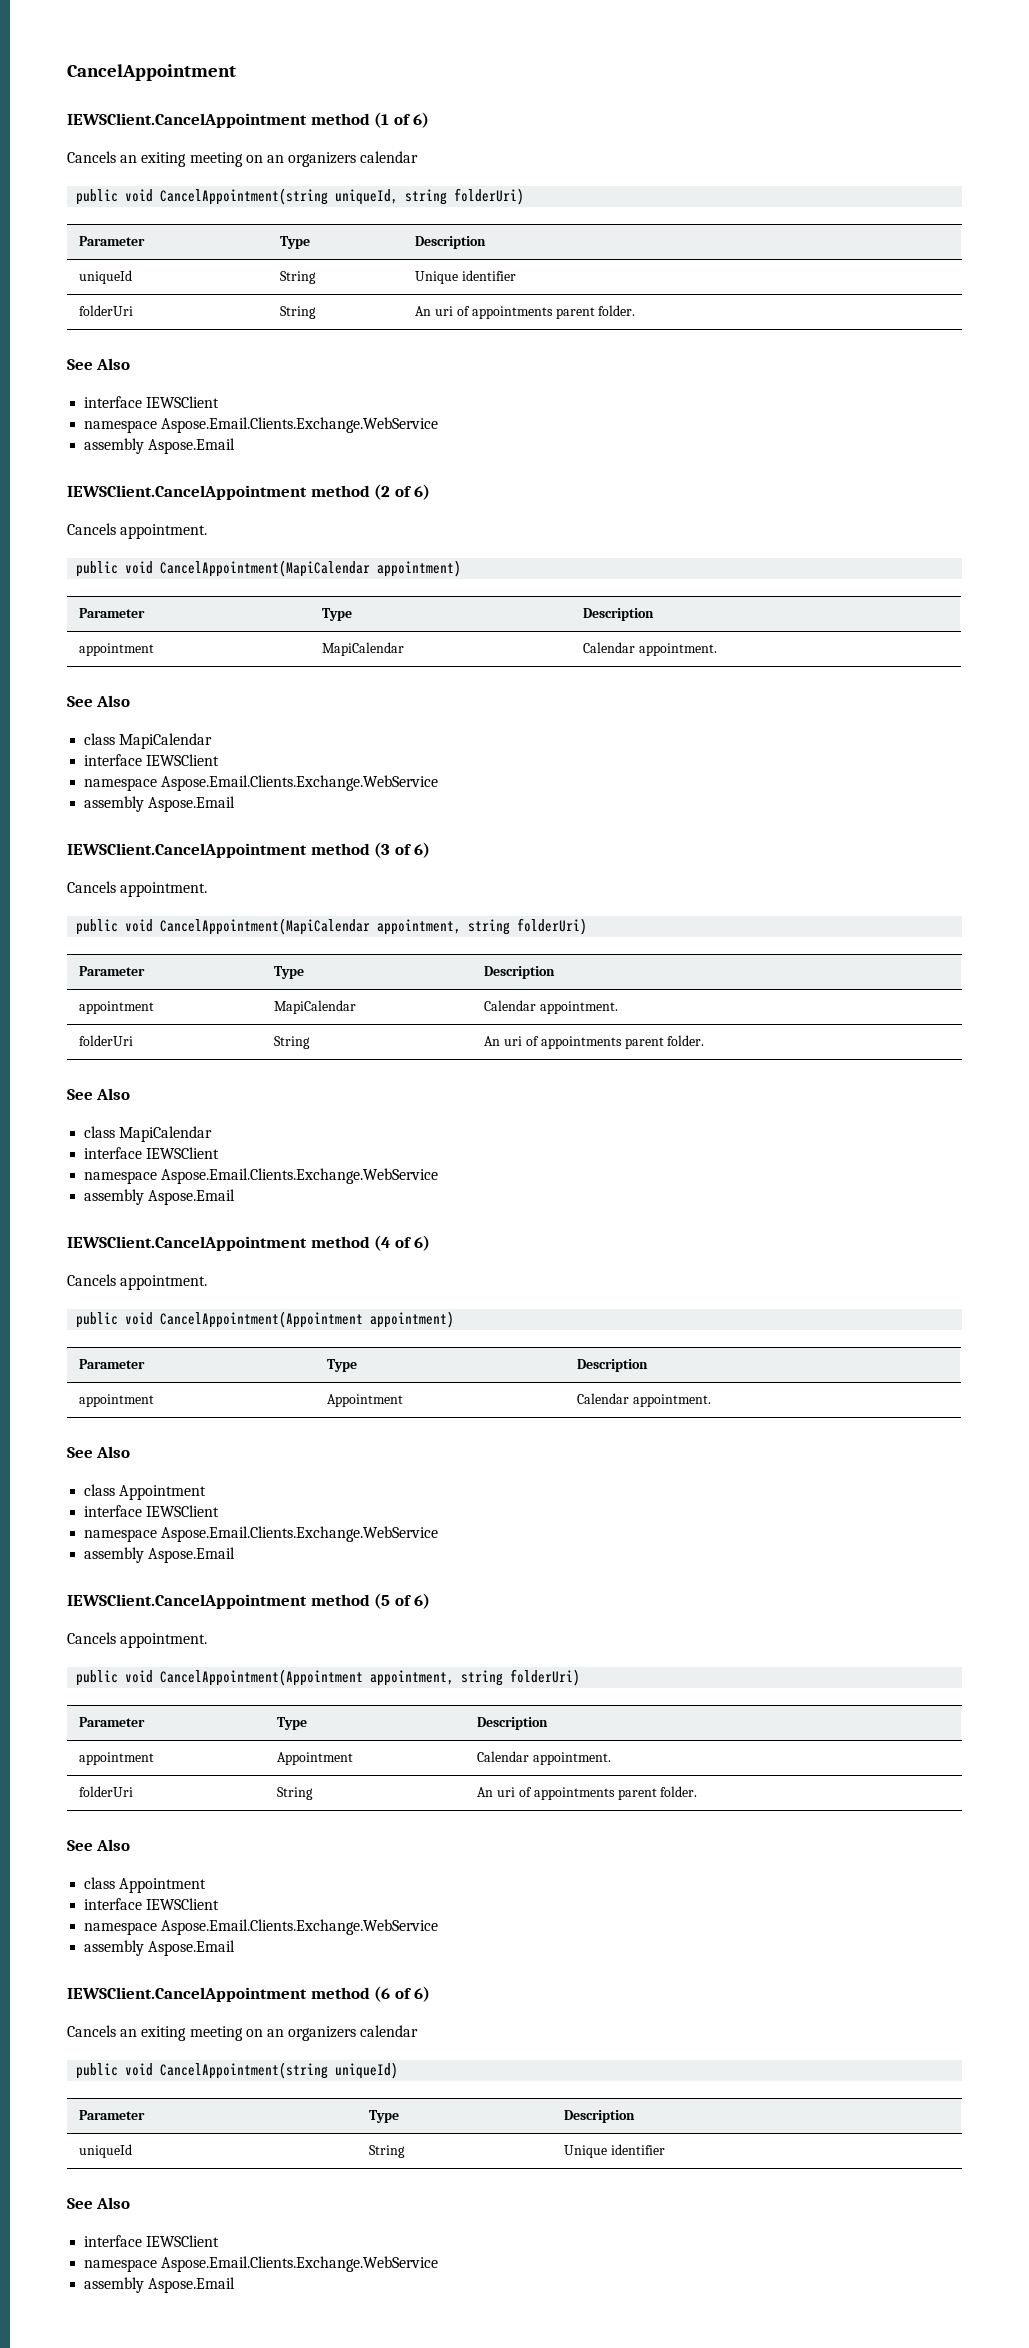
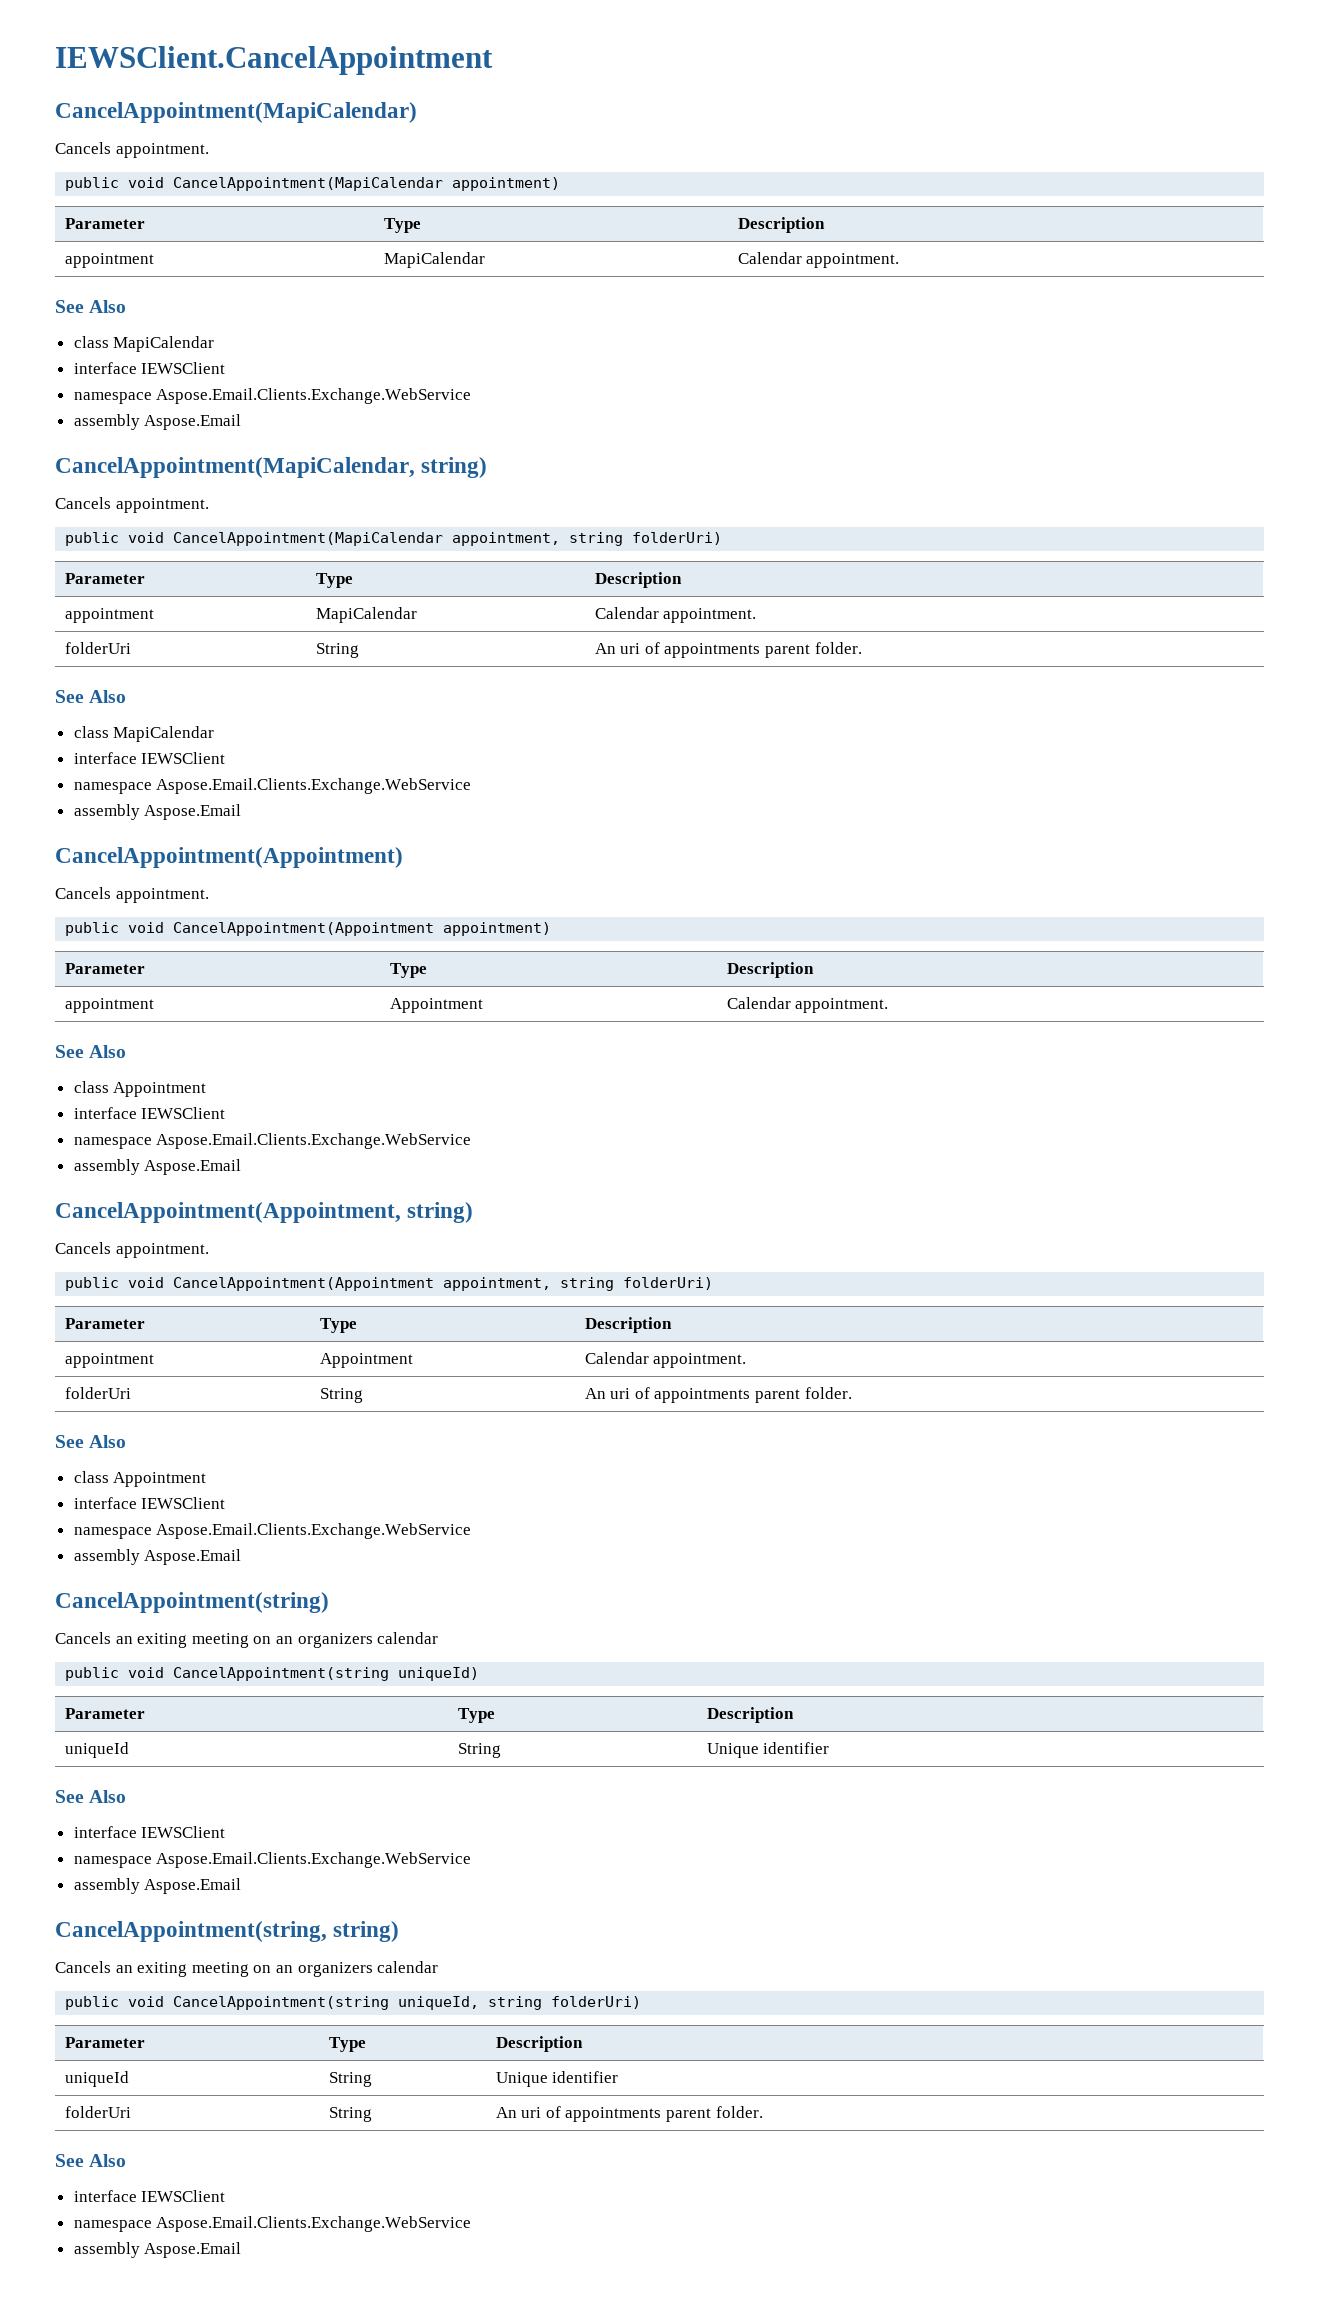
[67,64,236,81] [67,112,430,128] CancelAppointment // IEWSClient.CancelAppointment method (1 of 6) -> [55,46,493,75] [55,102,417,123] [55,142,209,158] [65,177,561,191] [64,218,145,229] [383,218,421,233] [737,217,825,233] [64,253,154,268] [383,252,485,268] [737,252,900,268] [55,300,127,313] [73,336,215,352] [73,362,226,374] [73,388,472,404] [73,414,242,430] [55,457,488,478] [55,497,209,513] [65,532,723,546] [64,573,145,584] [315,573,353,588] [594,572,682,588] [64,608,154,623] [315,607,417,623] [594,607,757,623] [64,642,131,654] [315,643,359,658] [594,642,862,658] [55,690,127,703] [73,726,215,742] [73,752,226,764] [73,778,472,794] [73,804,242,820] [55,847,403,868] [55,887,209,903] [65,922,552,936] [64,963,145,974] [389,963,427,978] [726,962,814,978] [64,998,154,1013] [389,998,483,1013] [726,997,889,1013] [55,1045,127,1058] [73,1081,207,1097] [73,1107,226,1119] [73,1133,472,1149] [73,1159,242,1175] [55,1202,474,1223] [55,1242,209,1258] [65,1277,714,1291] [64,1318,145,1329] [319,1318,357,1333] [584,1317,672,1333] [64,1353,154,1368] [319,1353,413,1368] [584,1352,747,1368] [64,1387,131,1399] [319,1388,363,1403] [584,1387,852,1403] [55,1435,127,1448] [73,1471,207,1487] [73,1497,226,1509] [73,1523,472,1539] [73,1549,242,1565] [55,1592,329,1613] [55,1632,439,1648] [65,1667,480,1681] [64,1708,145,1719] [457,1708,495,1723] [706,1707,794,1723] [64,1742,129,1758] [457,1743,501,1758] [706,1742,830,1758] [55,1790,127,1803] [73,1826,226,1838] [73,1852,472,1868] [73,1878,242,1894] [55,1921,400,1942] IEWSClient.CancelAppointment // CancelAppointment(MapiCalendar) // Cancels appointment. // public void CancelAppointment(MapiCalendar appointment) // Parameter | Type | Description // appointment | MapiCalendar | Calendar appointment. // See Also // class MapiCalendar // interface IEWSClient // namespace Aspose.Email.Clients.Exchange.WebService // assembly Aspose.Email // CancelAppointment(MapiCalendar, string) // Cancels appointment. // public void CancelAppointment(MapiCalendar appointment, string folderUri) // Parameter | Type | Description // appointment | MapiCalendar | Calendar appointment. // folderUri | String | An uri of appointments parent folder. // See Also // class MapiCalendar // interface IEWSClient // namespace Aspose.Email.Clients.Exchange.WebService // assembly Aspose.Email // CancelAppointment(Appointment) // Cancels appointment. // public void CancelAppointment(Appointment appointment) // Parameter | Type | Description // appointment | Appointment | Calendar appointment. // See Also // class Appointment // interface IEWSClient // namespace Aspose.Email.Clients.Exchange.WebService // assembly Aspose.Email // CancelAppointment(Appointment, string) // Cancels appointment. // public void CancelAppointment(Appointment appointment, string folderUri) // Parameter | Type | Description // appointment | Appointment | Calendar appointment. // folderUri | String | An uri of appointments parent folder. // See Also // class Appointment // interface IEWSClient // namespace Aspose.Email.Clients.Exchange.WebService // assembly Aspose.Email // CancelAppointment(string) // Cancels an exiting meeting on an organizers calendar // public void CancelAppointment(string uniqueId) // Parameter | Type | Description // uniqueId | String | Unique identifier // See Also // interface IEWSClient // namespace Aspose.Email.Clients.Exchange.WebService // assembly Aspose.Email // CancelAppointment(string, string)
[67,484,431,500] [67,523,208,539] [76,560,462,577] [79,608,146,618] [322,608,353,621] [583,608,655,621] [79,643,155,656] [322,642,405,656] [583,642,718,656] [67,695,131,707] [84,733,213,749] [84,754,220,766] [84,775,439,791] [84,796,236,812] [67,842,431,858] [67,881,208,897] [76,918,588,935] [79,966,146,976] [274,966,305,979] [484,966,556,979] [79,1001,155,1014] [274,1000,357,1014] [484,1000,619,1014] [79,1035,134,1046] [274,1036,311,1049] [484,1035,705,1049] [67,1088,131,1100] [84,1126,213,1142] [84,1147,220,1159] [84,1168,439,1184] [84,1189,236,1205] [67,1235,431,1251] [67,1274,208,1290] [76,1311,455,1328] [79,1359,146,1369] [327,1359,358,1372] [577,1359,649,1372] [79,1394,155,1407] [327,1394,404,1407] [577,1393,712,1407] [67,1446,131,1458] [84,1484,207,1500] [84,1505,220,1517] [84,1526,439,1542] [84,1547,236,1563] [67,1593,431,1609] [67,1632,208,1648] [76,1669,581,1686] [79,1717,146,1727] [277,1717,308,1730] [477,1717,549,1730] [79,1752,155,1765] [277,1752,354,1765] [477,1751,612,1765] [79,1786,134,1797] [277,1787,314,1800] [477,1786,698,1800] [67,1839,131,1851] [84,1877,207,1893] [84,1898,220,1910] [84,1919,439,1935] [84,1940,236,1956] [67,1986,431,2002] [67,2025,419,2041] [76,2062,399,2079] [79,2110,146,2120] [369,2110,400,2123] [564,2110,636,2123] [79,2144,133,2158] [369,2145,406,2158] [564,2144,666,2158] [67,2197,131,2209] [84,2235,220,2247] [84,2256,439,2272] [84,2277,236,2293] // IEWSClient.CancelAppointment method (2 of 6) // Cancels appointment. // public void CancelAppointment(MapiCalendar appointment) // Parameter | Type | Description // appointment | MapiCalendar | Calendar appointment. // See Also // class MapiCalendar // interface IEWSClient // namespace Aspose.Email.Clients.Exchange.WebService // assembly Aspose.Email // IEWSClient.CancelAppointment method (3 of 6) // Cancels appointment. // public void CancelAppointment(MapiCalendar appointment, string folderUri) // Parameter | Type | Description // appointment | MapiCalendar | Calendar appointment. // folderUri | String | An uri of appointments parent folder. // See Also // class MapiCalendar // interface IEWSClient // namespace Aspose.Email.Clients.Exchange.WebService // assembly Aspose.Email // IEWSClient.CancelAppointment method (4 of 6) // Cancels appointment. // public void CancelAppointment(Appointment appointment) // Parameter | Type | Description // appointment | Appointment | Calendar appointment. // See Also // class Appointment // interface IEWSClient // namespace Aspose.Email.Clients.Exchange.WebService // assembly Aspose.Email // IEWSClient.CancelAppointment method (5 of 6) // Cancels appointment. // public void CancelAppointment(Appointment appointment, string folderUri) // Parameter | Type | Description // appointment | Appointment | Calendar appointment. // folderUri | String | An uri of appointments parent folder. // See Also // class Appointment // interface IEWSClient // namespace Aspose.Email.Clients.Exchange.WebService // assembly Aspose.Email // IEWSClient.CancelAppointment method (6 of 6) // Cancels an exiting meeting on an organizers calendar // public void CancelAppointment(string uniqueId) // Parameter | Type | Description // uniqueId | String | Unique identifier // See Also // interface IEWSClient // namespace Aspose.Email.Clients.Exchange.WebService // assembly Aspose.Email -> (242, 2250) none

